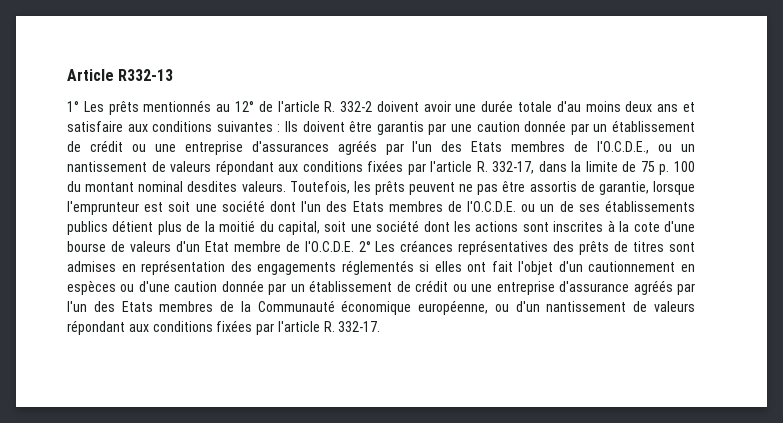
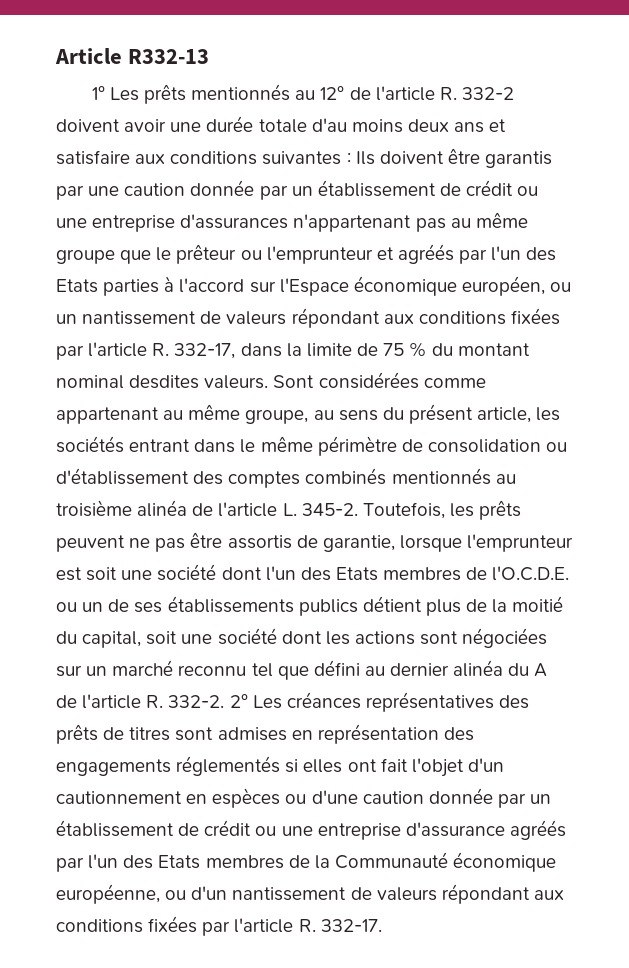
[337,140,650,155] agréés par l'un des Etats membres de l'O.C.D.E., -> [293,212,528,232] [56,244,557,264] [56,276,545,296] n'appartenant pas au même groupe que le prêteur ou l'emprunteur et agréés par l'un des Etats parties à l'accord sur l'Espace économique européen,
[659,161,695,175] p. 100 -> [409,342,428,357] %
(286, 186) none -> [273,372,486,389] [56,404,561,424] [56,436,568,456] [56,468,516,488] [56,500,358,517] Sont considérées comme appartenant au même groupe, au sens du présent article, les sociétés entrant dans le même périmètre de consolidation ou d'établissement des comptes combinés mentionnés au troisième alinéa de l'article L. 345-2.
[553,220,696,232] [67,241,354,252] inscrites à la cote d'une bourse de valeurs d'un Etat membre de l'O.C.D.E. -> [462,628,548,648] [56,660,548,680] [56,694,225,709] négociées sur un marché reconnu tel que défini au dernier alinéa du A de l'article R. 332-2.

